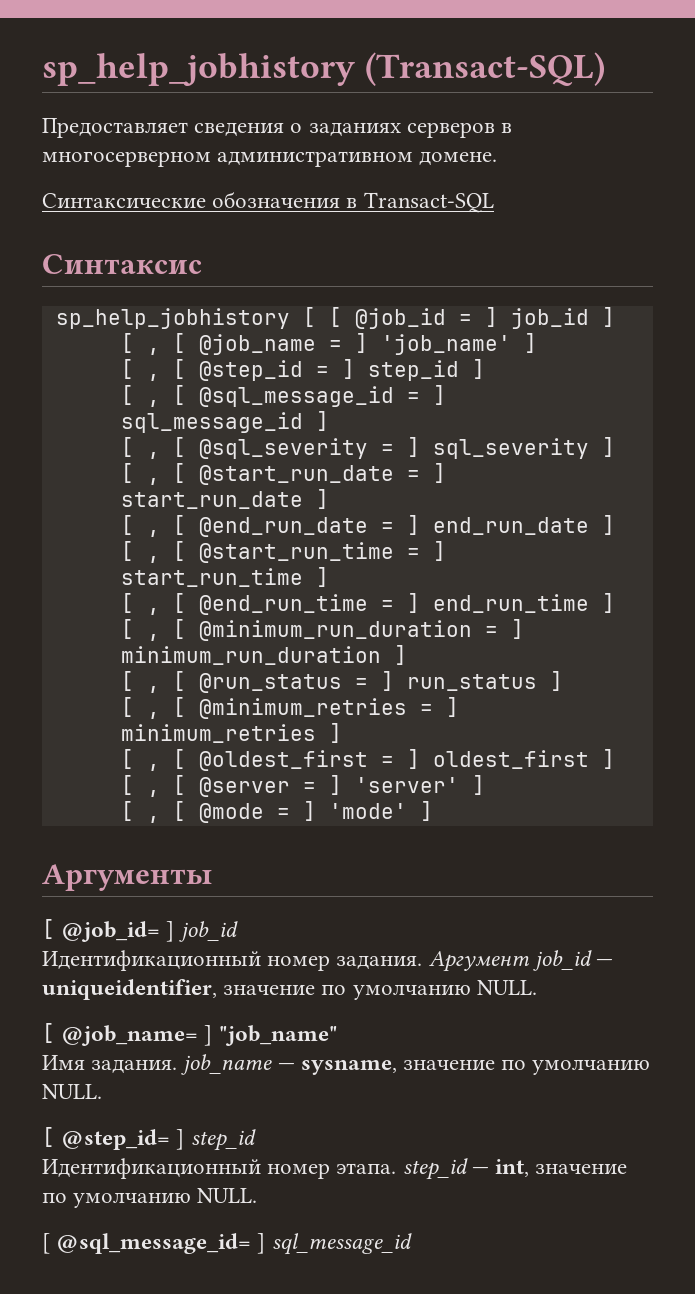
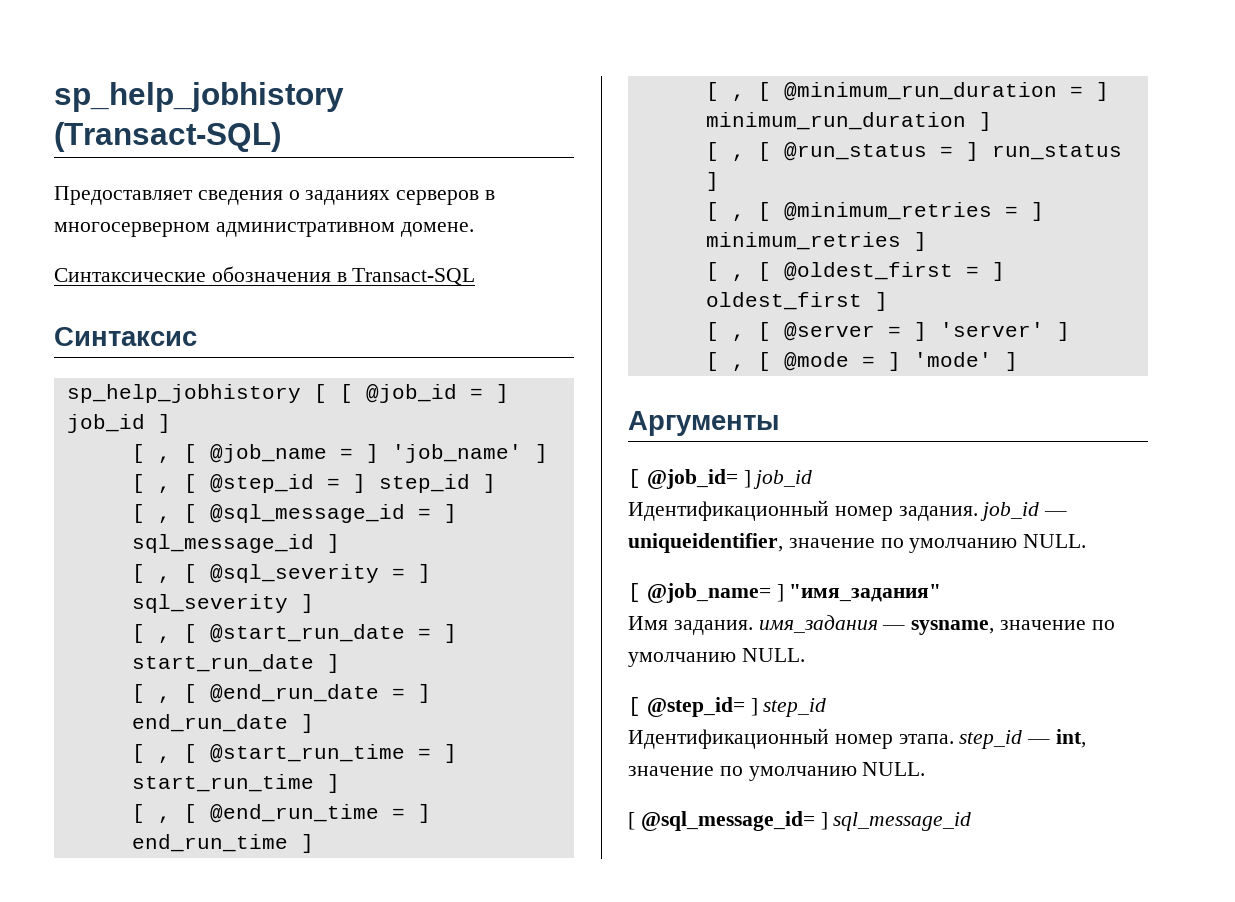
[428,951,530,972] Аргумент -> (978, 513) none
[218,1025,338,1046] "job_name" -> [789,584,942,602] "имя_задания"
[181,1054,273,1075] job_name -> [758,615,878,633] имя_задания

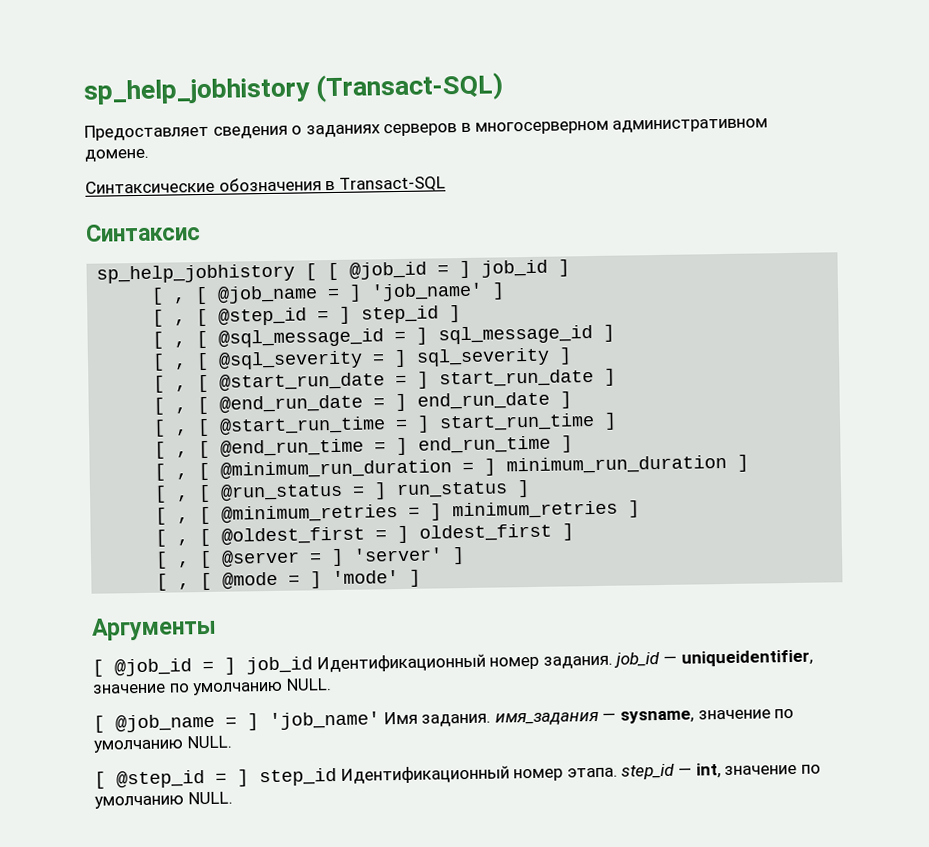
[646,469,813,489] @job_id= ] job_id // -> [114,656,313,677] @job_id = ] job_id
[646,583,942,603] @job_name= ] "имя_задания" // -> [115,711,380,733] @job_name = ] 'job_name'
[646,697,827,717] @step_id= ] step_id // -> [116,768,337,789] @step_id = ] step_id
[628,811,972,831] // [ @sql_message_id= ] sql_message_id -> (233, 798) none

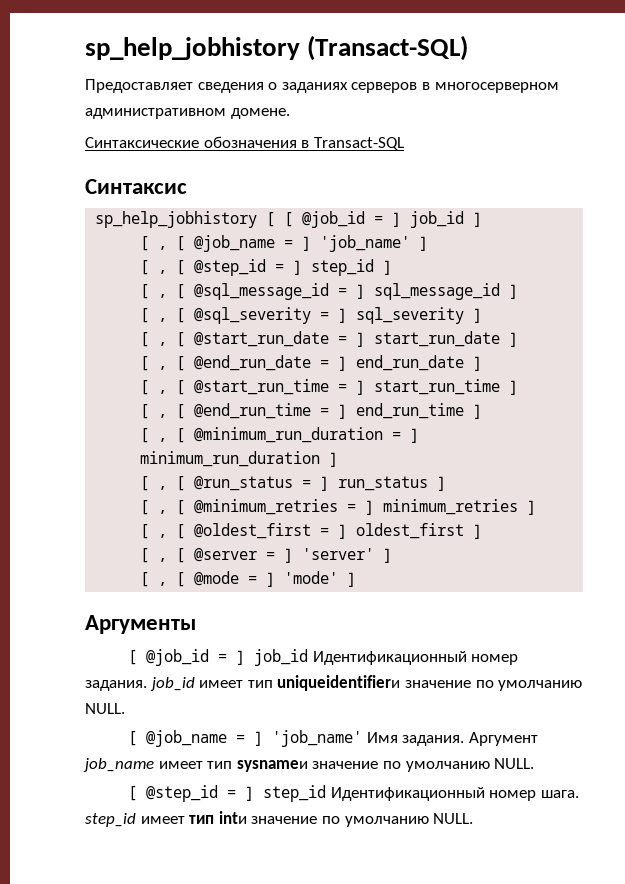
[662,649,813,667] — uniqueidentifier, -> [199,675,401,691] имеет тип uniqueidentifierи
[494,710,694,726] имя_задания — sysname, -> [468,732,538,746] [83,758,308,772] Аргумент job_name имеет тип sysnameи
[566,763,721,780] этапа. step_id — int, -> [540,790,579,798] [85,811,247,827] шага. step_id имеет тип intи

